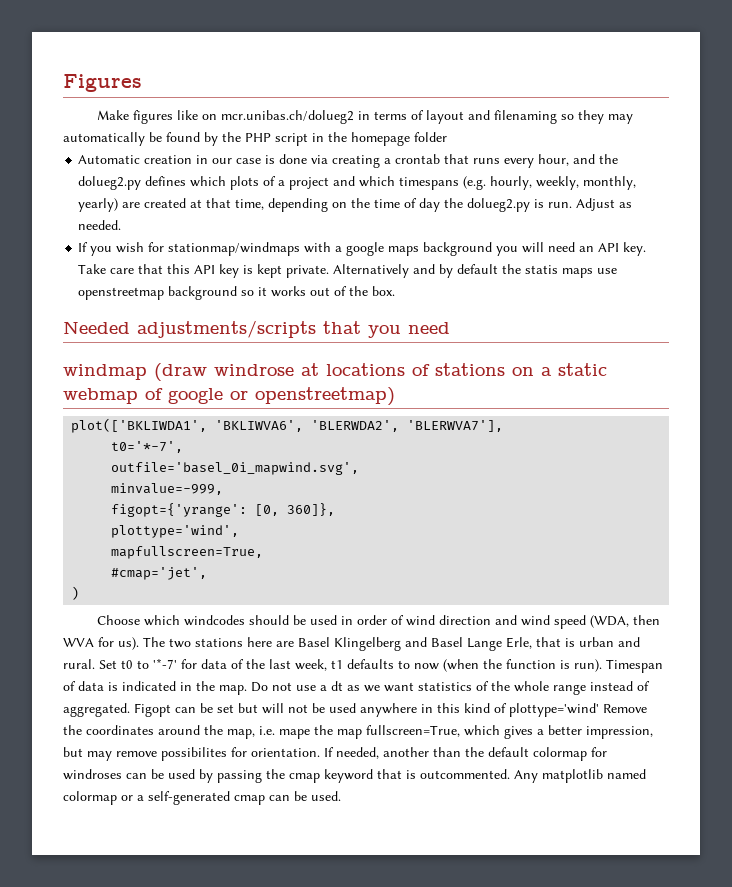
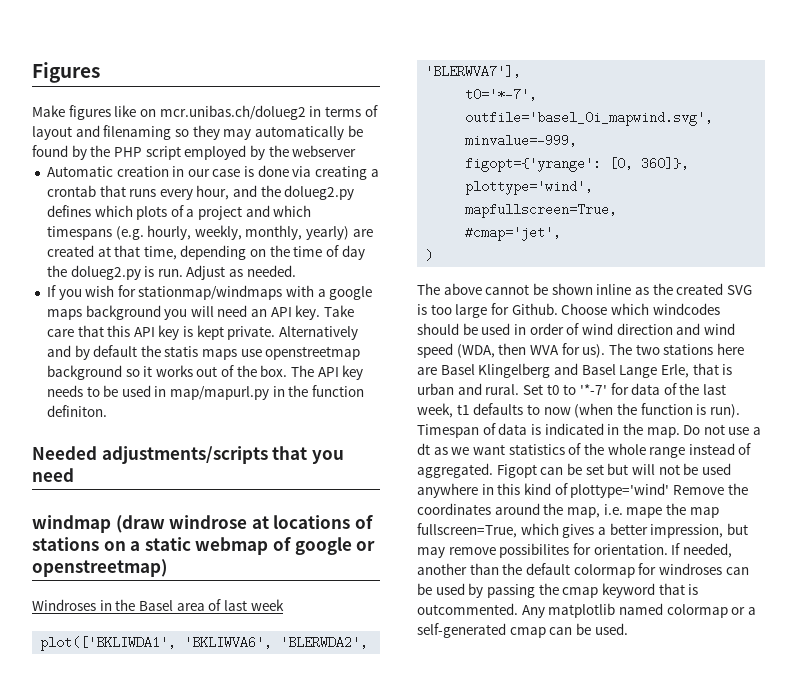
[312,132,447,146] in the homepage folder -> [184,145,357,160] employed by the webserver
(396, 291) none -> [291,365,364,380] [46,385,365,400] [46,405,107,417] The API key needs to be used in map/mapurl.py in the function definiton.
(395, 396) none -> [32,599,284,611] // Windroses in the Basel area of last week
(80, 593) none -> [417,283,752,295] [417,303,558,318] The above cannot be shown inline as the created SVG is too large for Github.

